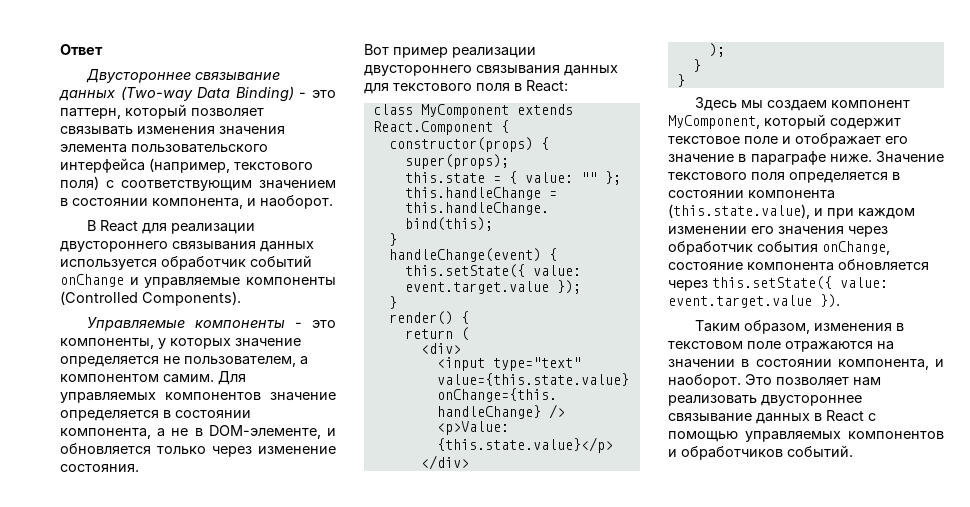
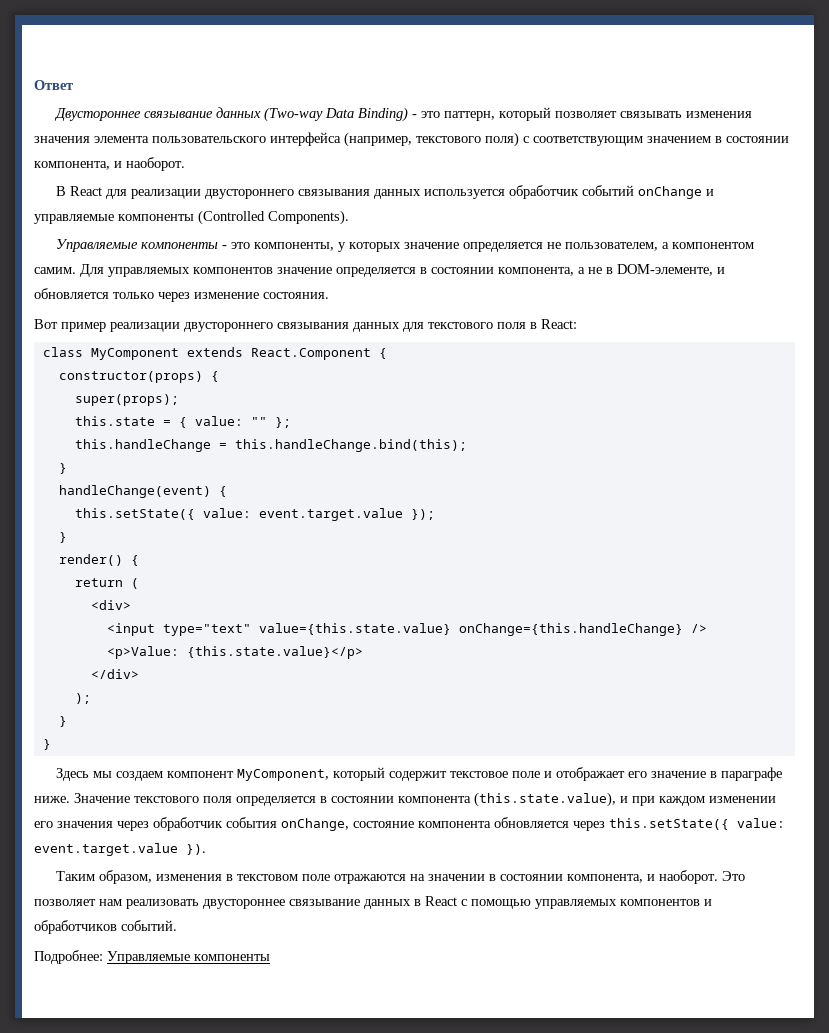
(853, 451) none -> [34,950,270,964] // Подробнее: Управляемые компоненты

